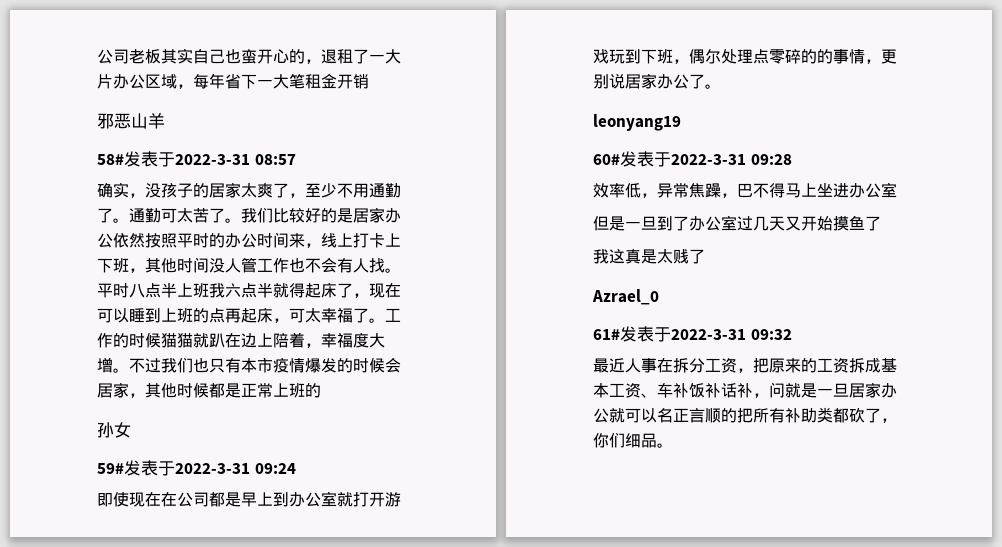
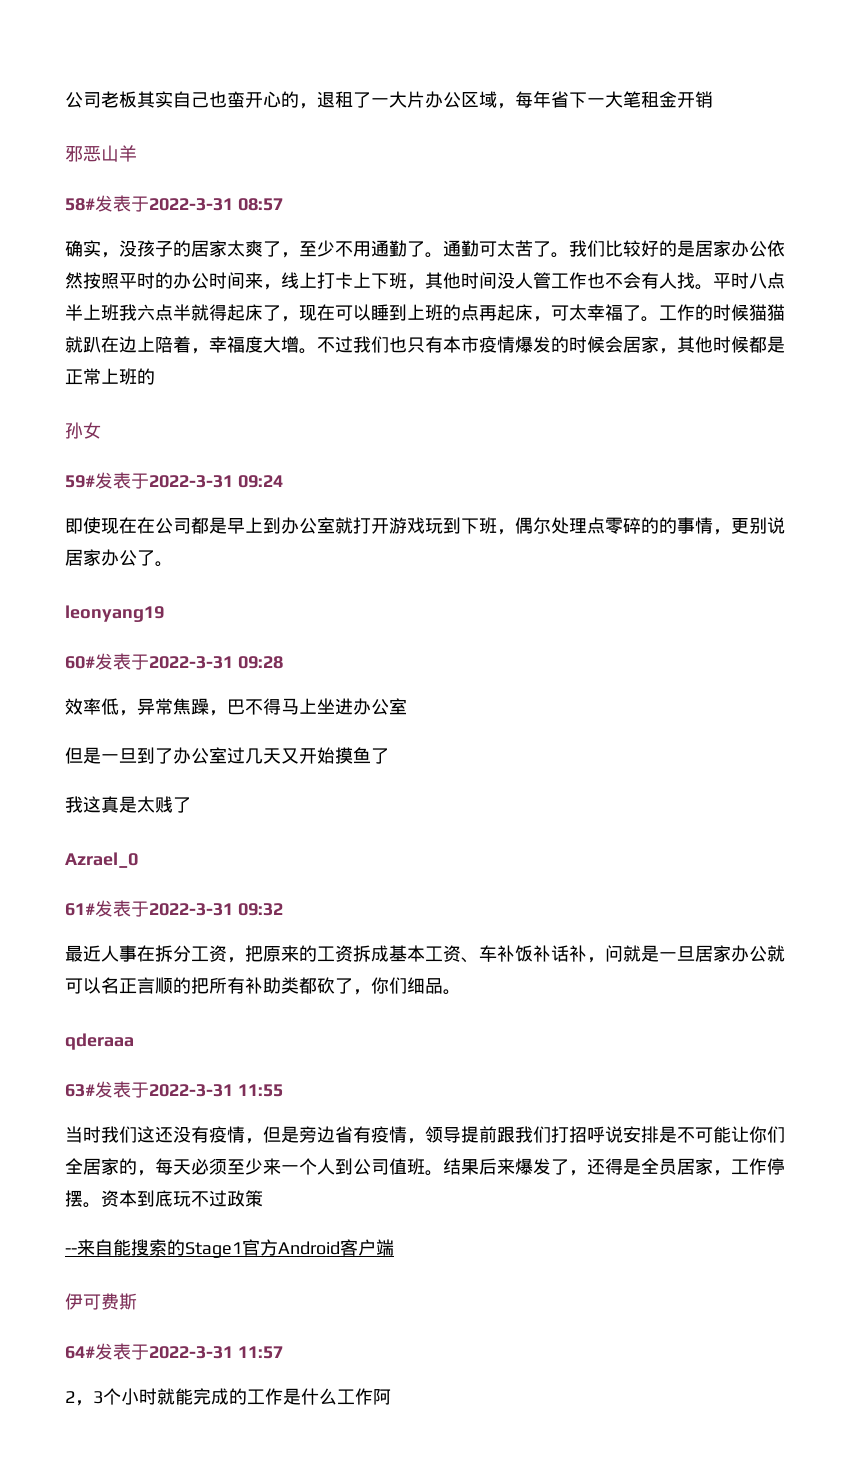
(673, 445) none -> [65,1033,134,1050] [65,1081,283,1098] [65,1126,785,1144] [65,1158,785,1176] [65,1190,263,1208] [65,1239,394,1258] [65,1293,137,1310] [65,1343,283,1360] [65,1388,391,1406] // qderaaa // 63#发表于2022-3-31 11:55 // 当时我们这还没有疫情，但是旁边省有疫情，领导提前跟我们打招呼说安排是不可能让你们全居家的，每天必须至少来一个人到公司值班。结果后来爆发了，还得是全员居家，工作停摆。资本到底玩不过政策 // --来自能搜索的Stage1官方Android客户端 // 伊可费斯 // 64#发表于2022-3-31 11:57 // 2，3个小时就能完成的工作是什么工作阿

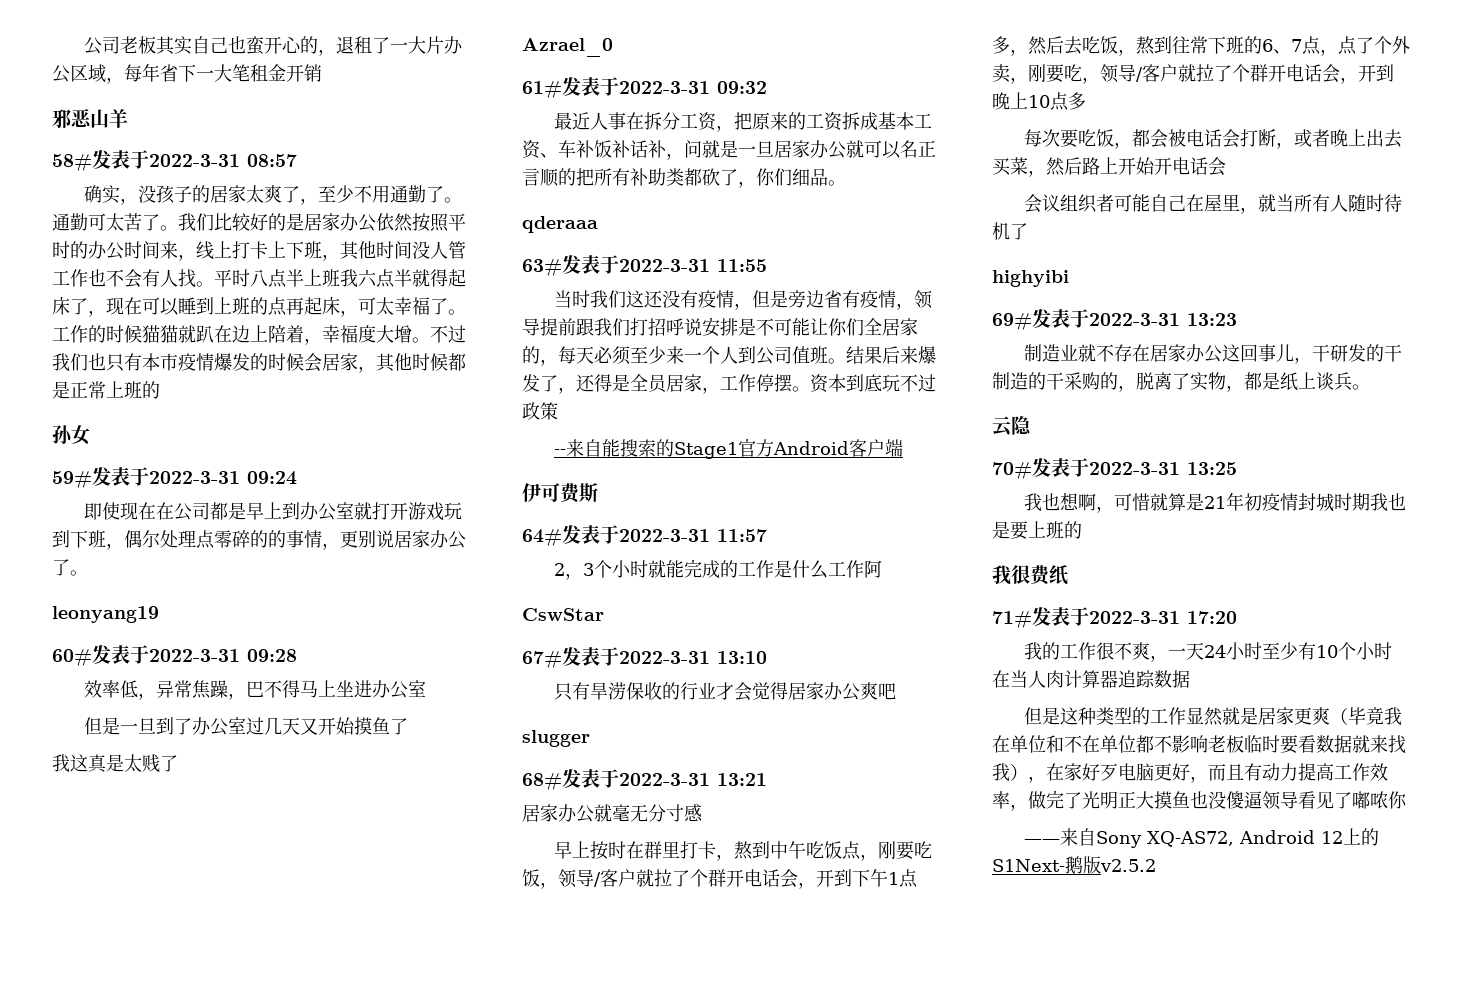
(391, 1397) none -> [522,608,604,621] [522,647,767,669] [554,682,897,701] [522,730,590,747] [522,769,767,791] [522,804,703,823] [554,841,933,861] [522,869,918,889] [992,36,1410,56] [992,64,1394,84] [992,92,1086,111] [1024,129,1403,149] [992,157,1226,177] [1024,194,1403,214] [992,222,1028,240] [992,270,1069,287] [992,309,1237,331] [1024,344,1403,364] [992,372,1370,392] [992,416,1032,437] [992,458,1237,480] [1024,492,1407,513] [992,521,1082,540] [992,565,1068,585] [992,607,1237,629] [1024,642,1393,662] [992,670,1190,688] [1024,707,1403,726] [992,735,1406,754] [992,763,1388,783] [992,790,1407,811] [1024,828,1380,848] [992,856,1156,875] // CswStar // 67#发表于2022-3-31 13:10 // 只有旱涝保收的行业才会觉得居家办公爽吧 // slugger // 68#发表于2022-3-31 13:21 // 居家办公就毫无分寸感 // 早上按时在群里打卡，熬到中午吃饭点，刚要吃饭，领导/客户就拉了个群开电话会，开到下午1点多，然后去吃饭，熬到往常下班的6、7点，点了个外卖，刚要吃，领导/客户就拉了个群开电话会，开到晚上10点多 // 每次要吃饭，都会被电话会打断，或者晚上出去买菜，然后路上开始开电话会 // 会议组织者可能自己在屋里，就当所有人随时待机了 // highyibi // 69#发表于2022-3-31 13:23 // 制造业就不存在居家办公这回事儿，干研发的干制造的干采购的，脱离了实物，都是纸上谈兵。 // 云隐 // 70#发表于2022-3-31 13:25 // 我也想啊，可惜就算是21年初疫情封城时期我也是要上班的 // 我很费纸 // 71#发表于2022-3-31 17:20 // 我的工作很不爽，一天24小时至少有10个小时在当人肉计算器追踪数据 // 但是这种类型的工作显然就是居家更爽（毕竟我在单位和不在单位都不影响老板临时要看数据就来找我），在家好歹电脑更好，而且有动力提高工作效率，做完了光明正大摸鱼也没傻逼领导看见了嘟哝你 // ——来自Sony XQ-AS72, Android 12上的S1Next-鹅版v2.5.2

